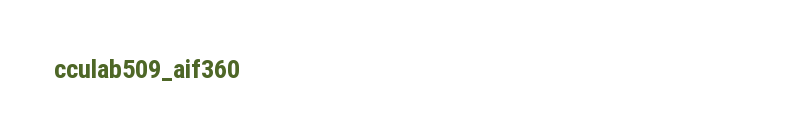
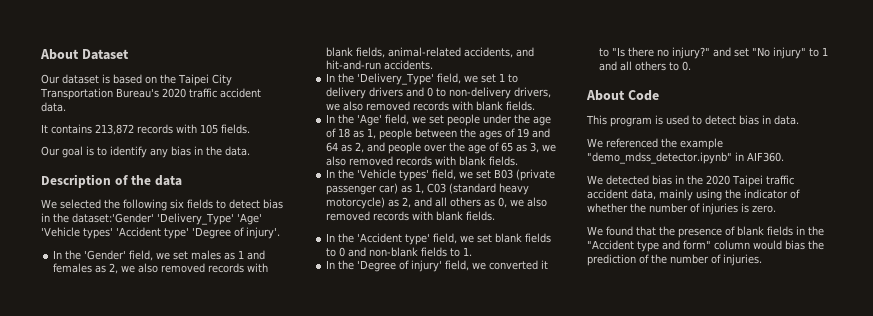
[54,59,240,81] cculab509_aif360 -> [40,49,129,60] [41,74,232,86] [40,88,261,100] [41,102,66,112] [41,124,250,135] [41,146,250,158] [41,174,182,188] [41,199,283,211] [41,213,262,225] [41,227,280,239] [53,250,266,261] [53,263,269,274] [326,47,535,58] [326,60,434,70] [326,73,519,85] [326,87,552,99] [326,101,536,111] [326,114,552,126] [326,128,551,140] [326,142,557,154] [326,156,519,166] [326,169,556,181] [326,183,530,195] [326,197,548,209] [326,211,496,221] [326,233,552,245] [326,247,473,257] [326,260,549,272] [599,47,829,59] [599,61,692,71] [586,90,659,101] [586,115,799,127] [587,138,723,150] [587,152,784,164] [587,175,794,187] [587,189,800,201] [587,203,776,215] [587,226,824,238] [587,240,824,252] [587,254,762,266] About Dataset // Our dataset is based on the Taipei City Transportation Bureau's 2020 traffic accident data. // It contains 213,872 records with 105 fields. // Our goal is to identify any bias in the data. // Description of the data // We selected the following six fields to detect bias in the dataset:'Gender' 'Delivery_Type' 'Age' 'Vehicle types' 'Accident type' 'Degree of injury'. // In the 'Gender' field, we set males as 1 and females as 2, we also removed records with blank fields, animal-related accidents, and hit-and-run accidents. // In the 'Delivery_Type' field, we set 1 to delivery drivers and 0 to non-delivery drivers, we also removed records with blank fields. // In the 'Age' field, we set people under the age of 18 as 1, people between the ages of 19 and 64 as 2, and people over the age of 65 as 3, we also removed records with blank fields. // In the 'Vehicle types' field, we set B03 (private passenger car) as 1, C03 (standard heavy motorcycle) as 2, and all others as 0, we also removed records with blank fields. // In the 'Accident type' field, we set blank fields to 0 and non-blank fields to 1. // In the 'Degree of injury' field, we converted it to "Is there no injury?" and set "No injury" to 1 and all others to 0. // About Code // This program is used to detect bias in data. // We referenced the example "demo_mdss_detector.ipynb" in AIF360. // We detected bias in the 2020 Taipei traffic accident data, mainly using the indicator of whether the number of injuries is zero. // We found that the presence of blank fields in the "Accident type and form" column would bias the prediction of the number of injuries.

